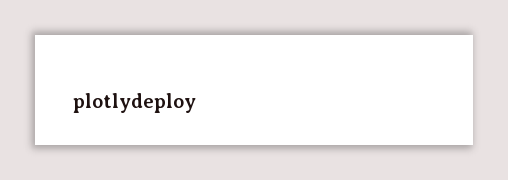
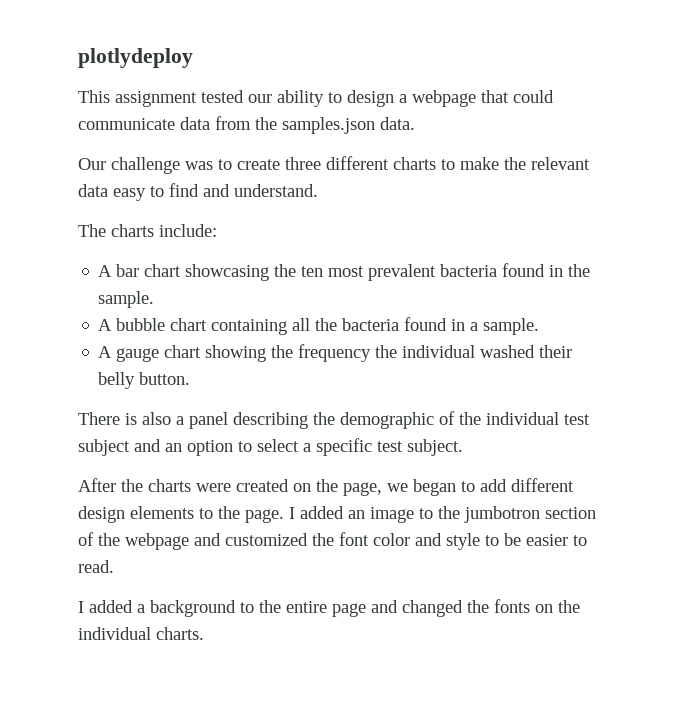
(196, 103) none -> [78,90,554,107] [78,116,415,134] [78,156,590,174] [78,183,318,201] [78,224,217,237] [98,263,591,281] [98,291,155,308] [98,317,540,335] [98,344,573,362] [98,372,191,389] [78,411,590,429] [78,438,463,456] [78,478,574,496] [78,506,596,523] [78,532,587,550] [78,560,114,573] [78,599,580,617] [78,627,204,640] // This assignment tested our ability to design a webpage that could communicate data from the samples.json data. // Our challenge was to create three different charts to make the relevant data easy to find and understand. // The charts include: // A bar chart showcasing the ten most prevalent bacteria found in the sample. // A bubble chart containing all the bacteria found in a sample. // A gauge chart showing the frequency the individual washed their belly button. // There is also a panel describing the demographic of the individual test subject and an option to select a specific test subject. // After the charts were created on the page, we began to add different design elements to the page. I added an image to the jumbotron section of the webpage and customized the font color and style to be easier to read. // I added a background to the entire page and changed the fonts on the individual charts.

